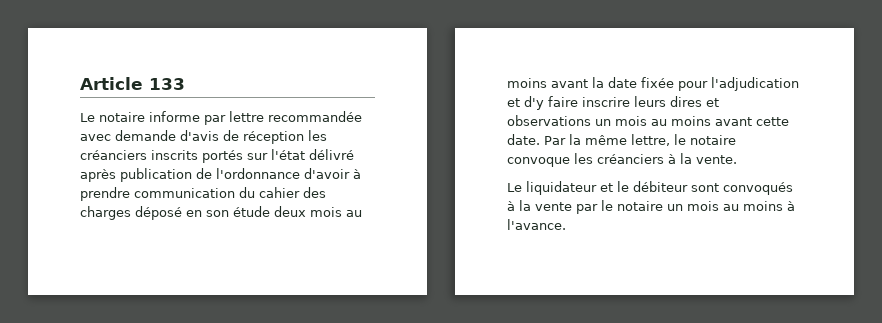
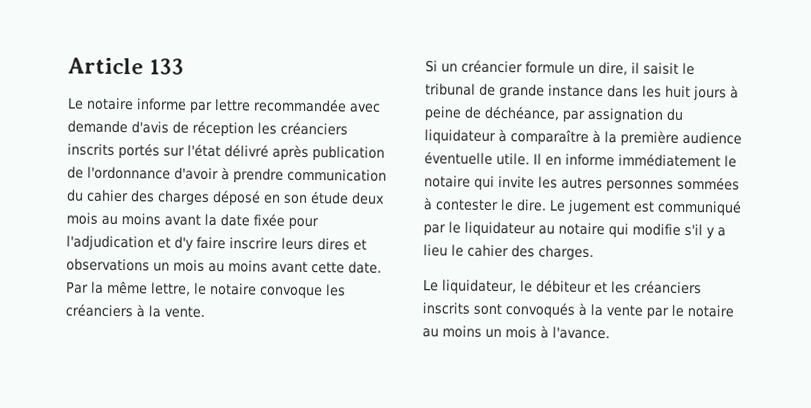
[507,181,688,195] Le liquidateur et le débiteur -> [425,59,695,76] [425,83,739,101] [424,105,684,123] [424,128,742,146] [424,151,737,168] [424,175,740,192] [423,197,742,216] [423,221,726,239] [423,244,594,260] [423,279,702,295] [422,302,470,315] Si un créancier formule un dire, il saisit le tribunal de grande instance dans les huit jours à peine de déchéance, par assignation du liquidateur à comparaître à la première audience éventuelle utile. Il en informe immédiatement le notaire qui invite les autres personnes sommées à contester le dire. Le jugement est communiqué par le liquidateur au notaire qui modifie s'il y a lieu le cahier des charges. // Le liquidateur, le débiteur et les créanciers inscrits
[667,201,783,211] un mois au moins -> [422,325,537,339] au moins un mois

